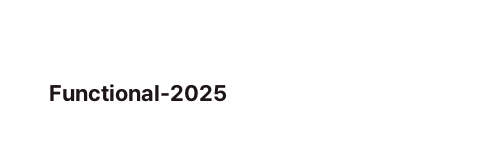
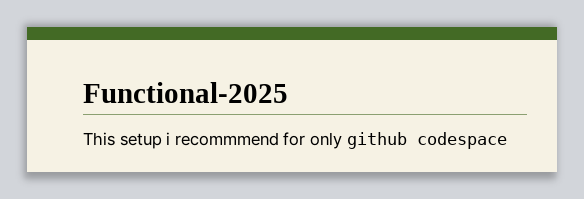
(227, 93) none -> [83,132,507,149] // This setup i recommmend for only github codespace

